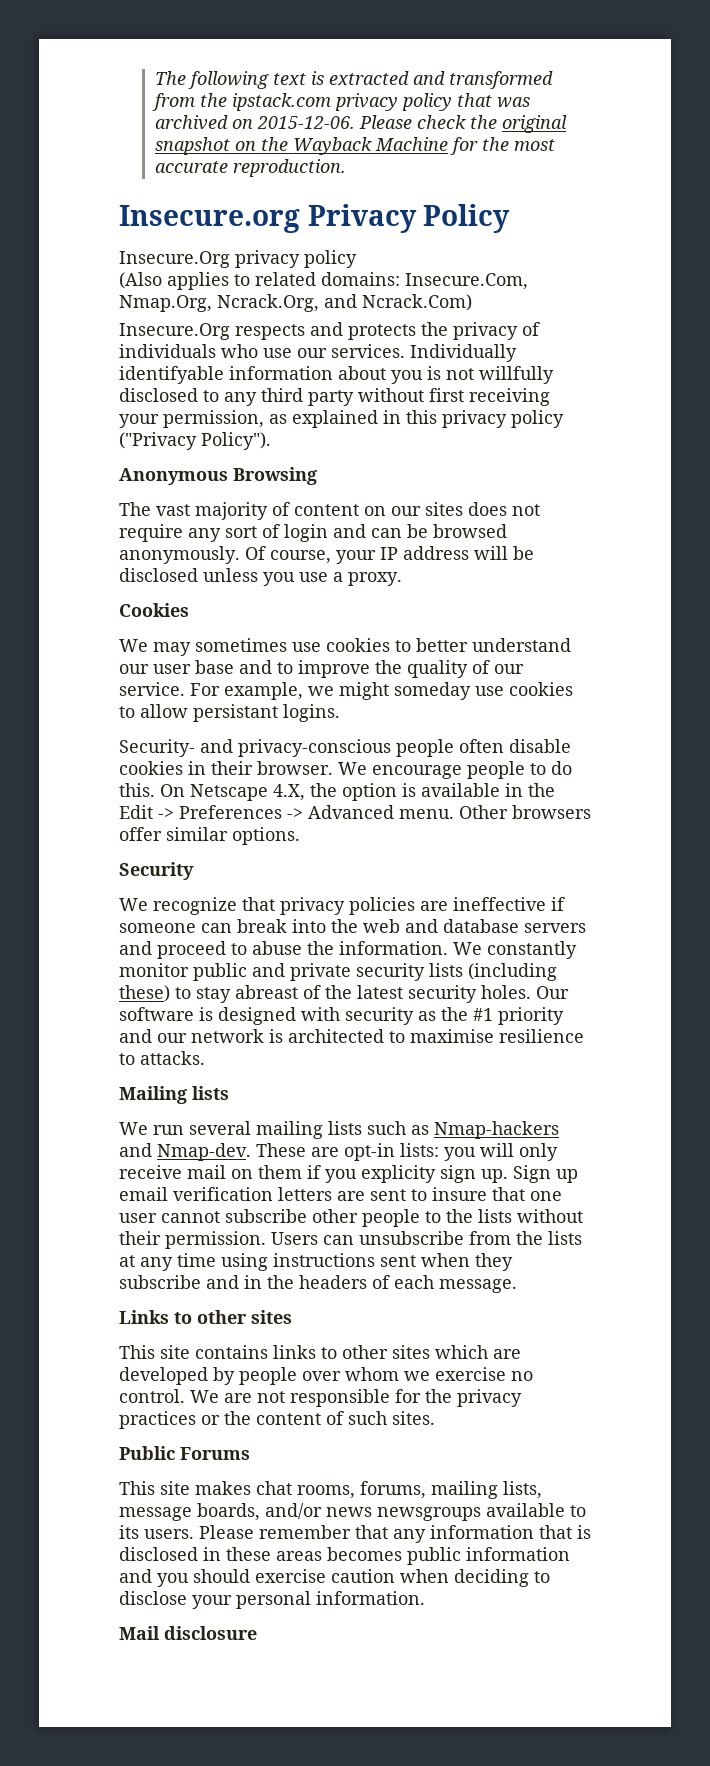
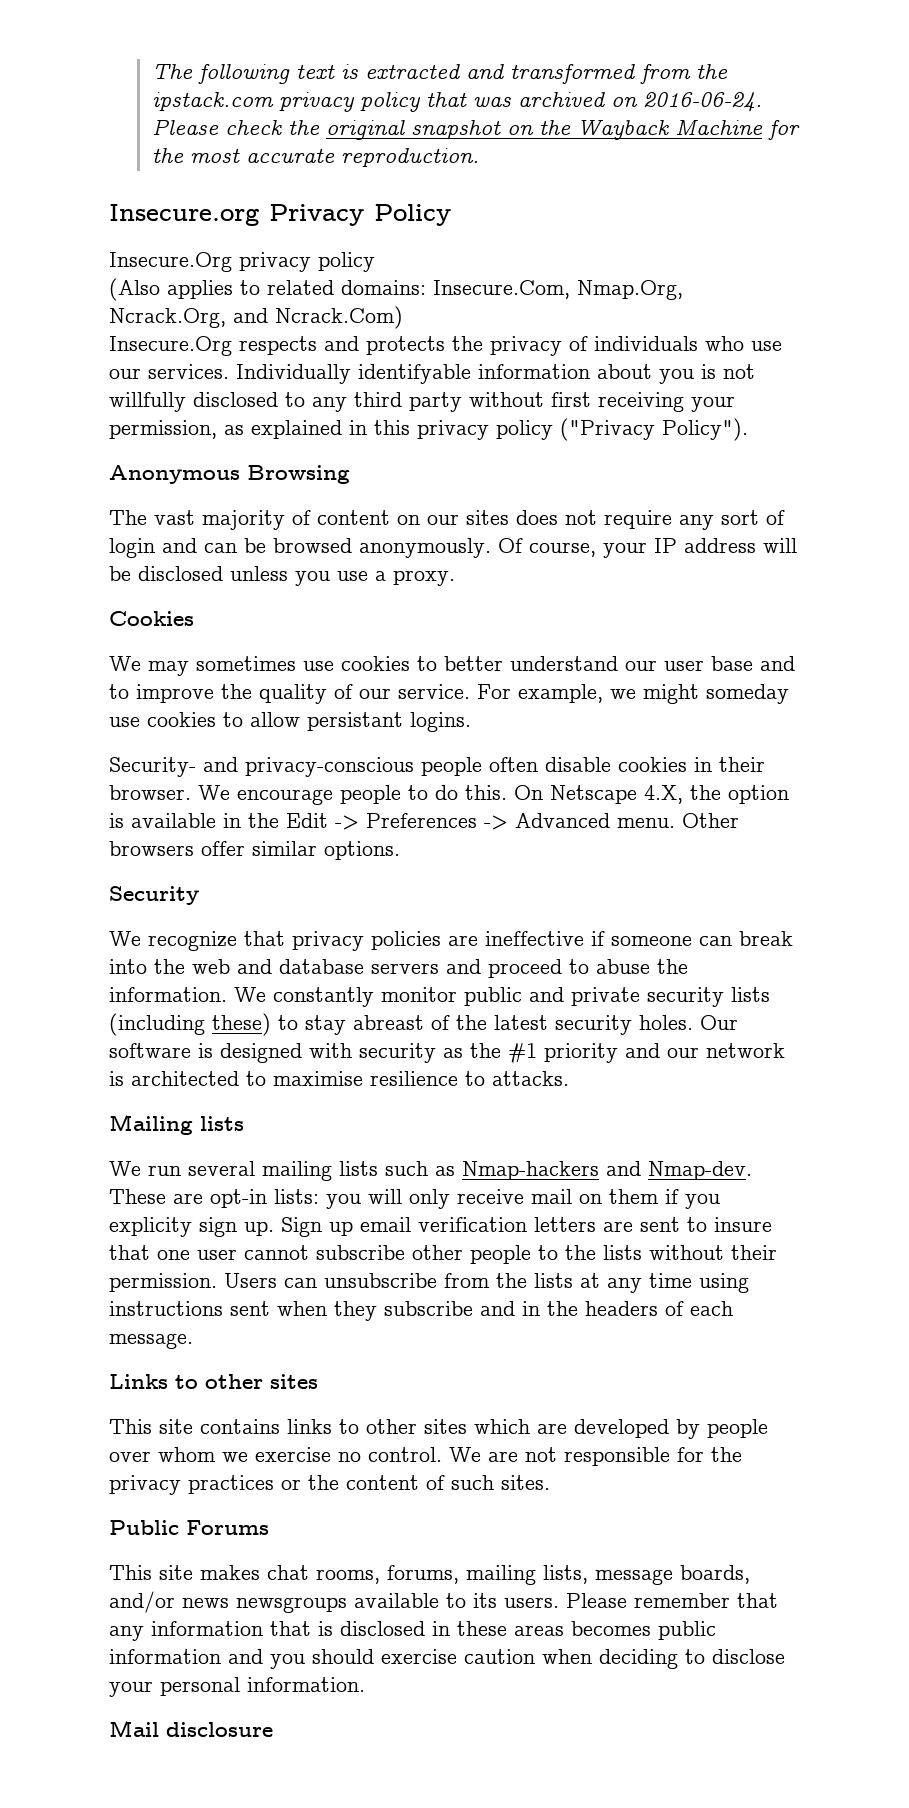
[256,116,355,129] 2015-12-06. -> [642,92,762,112] 2016-06-24.

